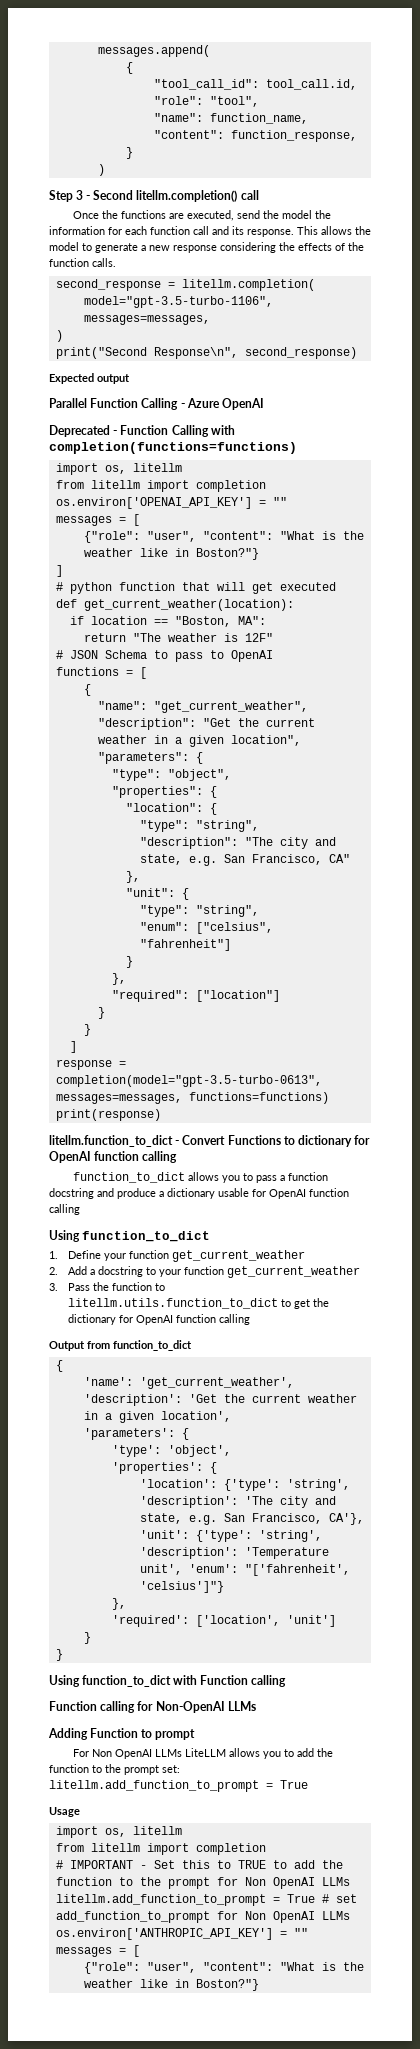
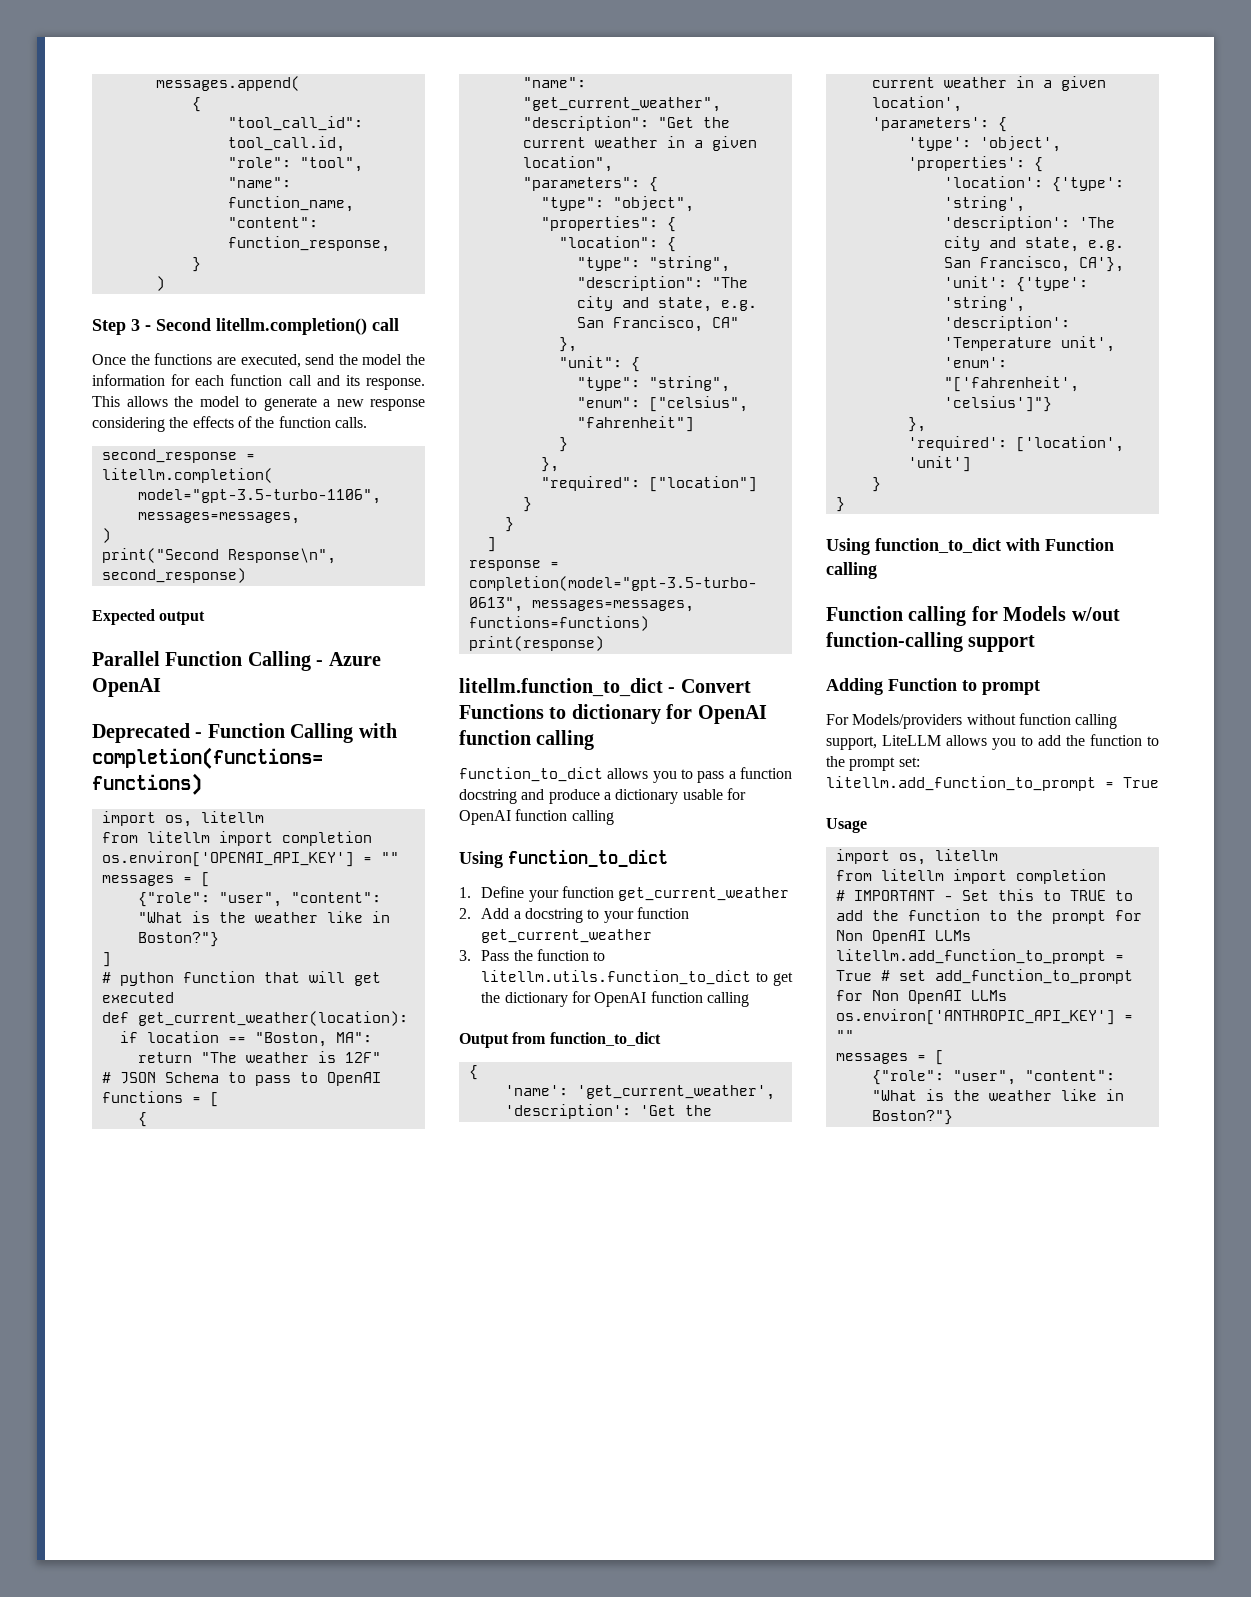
[155,1701,256,1713] Non-OpenAI LLMs -> [1003,606,1120,621] [826,632,1036,652] Models w/out function-calling support
[91,1749,182,1759] Non OpenAI LLMs -> [852,713,1118,729] [826,736,877,750] Models/providers without function calling support,

